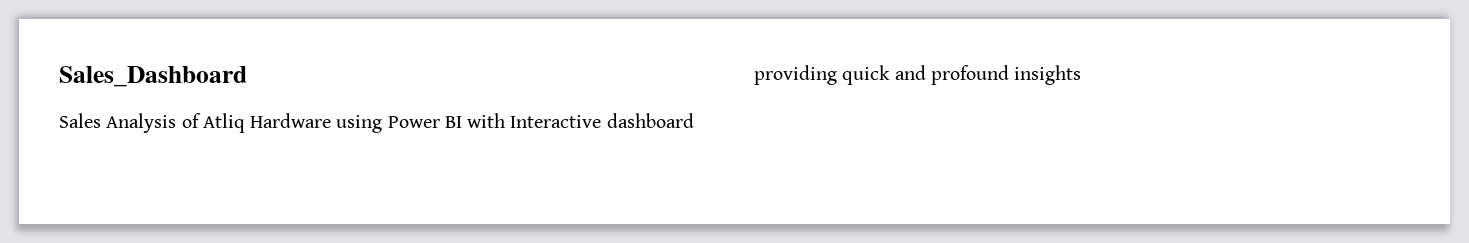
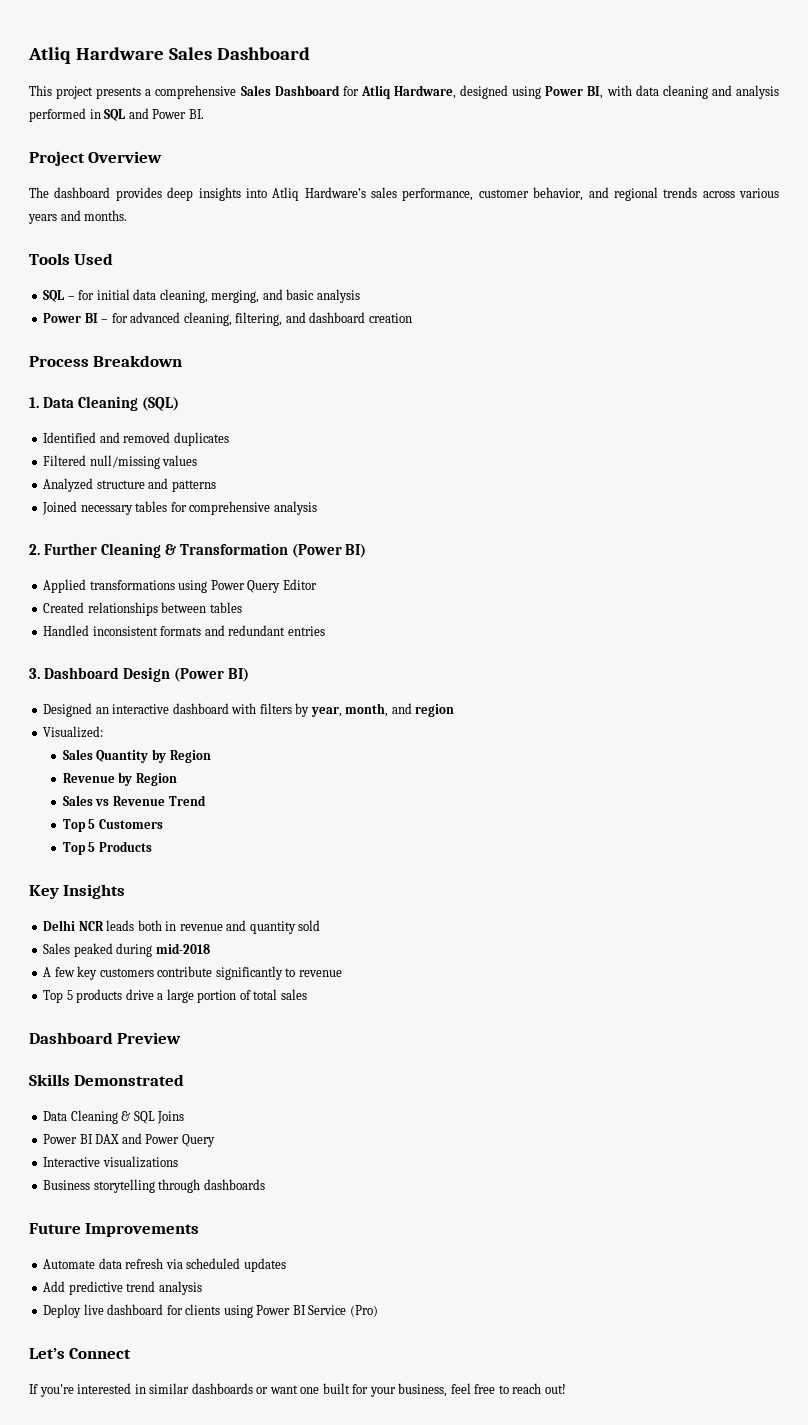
[59,66,247,87] [59,113,694,133] [754,65,1082,85] Sales_Dashboard // Sales Analysis of Atliq Hardware using Power BI with Interactive dashboard providing quick and profound insights -> [28,47,310,64] [29,85,779,99] [29,108,204,122] [29,151,163,166] [29,187,779,201] [28,210,128,224] [29,253,114,265] [43,289,360,303] [43,312,412,326] [29,355,183,367] [29,396,179,411] [43,432,229,446] [43,455,198,469] [43,478,216,492] [42,501,317,515] [29,543,367,558] [43,579,317,593] [43,602,242,616] [43,625,325,636] [29,667,249,682] [43,703,455,717] [43,726,104,738] [62,749,211,763] [62,772,177,786] [62,795,206,806] [62,819,163,832] [62,841,152,855] [29,884,126,899] [43,920,321,934] [43,943,210,957] [43,966,342,980] [43,989,307,1003] [29,1032,182,1044] [29,1074,185,1086] [43,1110,185,1124] [43,1133,215,1147] [43,1156,178,1168] [43,1179,265,1193] [29,1223,200,1237] [43,1258,286,1272] [43,1281,202,1295] [43,1304,378,1318] [29,1348,132,1359] [29,1383,566,1397] Atliq Hardware Sales Dashboard // This project presents a comprehensive Sales Dashboard for Atliq Hardware, designed using Power BI, with data cleaning and analysis performed in SQL and Power BI. // Project Overview // The dashboard provides deep insights into Atliq Hardware’s sales performance, customer behavior, and regional trends across various years and months. // Tools Used // SQL – for initial data cleaning, merging, and basic analysis // Power BI – for advanced cleaning, filtering, and dashboard creation // Process Breakdown // 1. Data Cleaning (SQL) // Identified and removed duplicates // Filtered null/missing values // Analyzed structure and patterns // Joined necessary tables for comprehensive analysis // 2. Further Cleaning & Transformation (Power BI) // Applied transformations using Power Query Editor // Created relationships between tables // Handled inconsistent formats and redundant entries // 3. Dashboard Design (Power BI) // Designed an interactive dashboard with filters by year, month, and region // Visualized: // Sales Quantity by Region // Revenue by Region // Sales vs Revenue Trend // Top 5 Customers // Top 5 Products // Key Insights // Delhi NCR leads both in revenue and quantity sold // Sales peaked during mid-2018 // A few key customers contribute significantly to revenue // Top 5 products drive a large portion of total sales // Dashboard Preview // Skills Demonstrated // Data Cleaning & SQL Joins // Power BI DAX and Power Query // Interactive visualizations // Business storytelling through dashboards // Future Improvements // Automate data refresh via scheduled updates // Add predictive trend analysis // Deploy live dashboard for clients using Power BI Service (Pro) // Let’s Connect // If you're interested in similar dashboards or want one built for your business, feel free to reach out!

